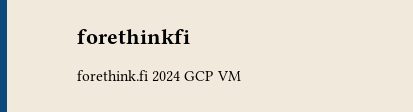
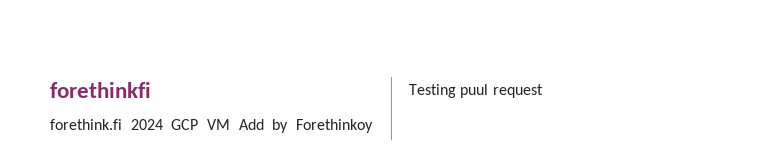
(241, 76) none -> [238,119,373,133] [409,84,543,98] Add by Forethinkoy Testing puul request

